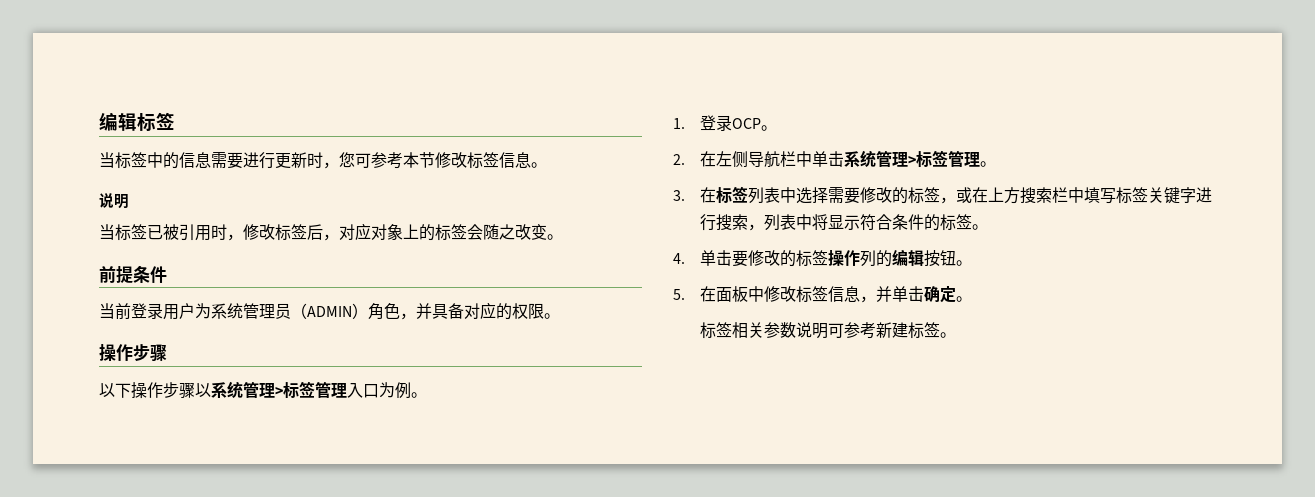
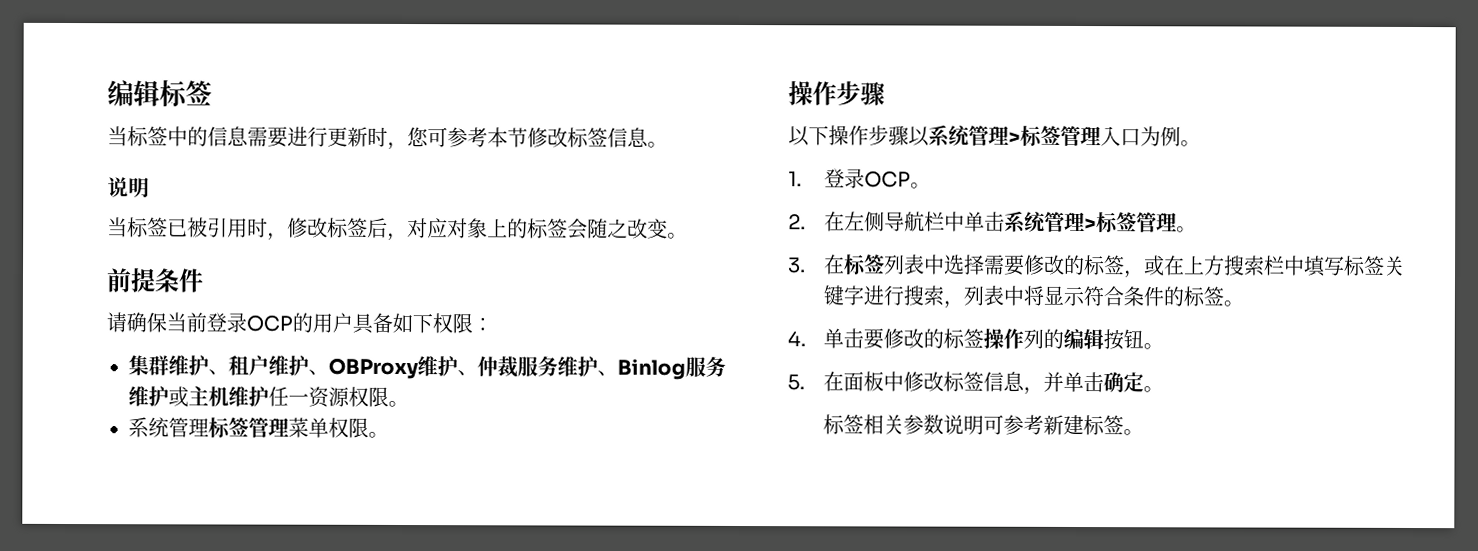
(167, 274) none -> [106,312,167,333] 请确保
[163,302,512,320] 用户为系统管理员（ADMIN）角色，并具备对应的 -> [246,312,493,334] [128,355,726,380] [128,386,409,408] [128,417,329,439] OCP的用户具备如下权限： // 集群维护、租户维护、OBProxy维护、仲裁服务维护、Binlog服务维护或主机维护任一资源权限。 // 系统管理标签管理菜单

